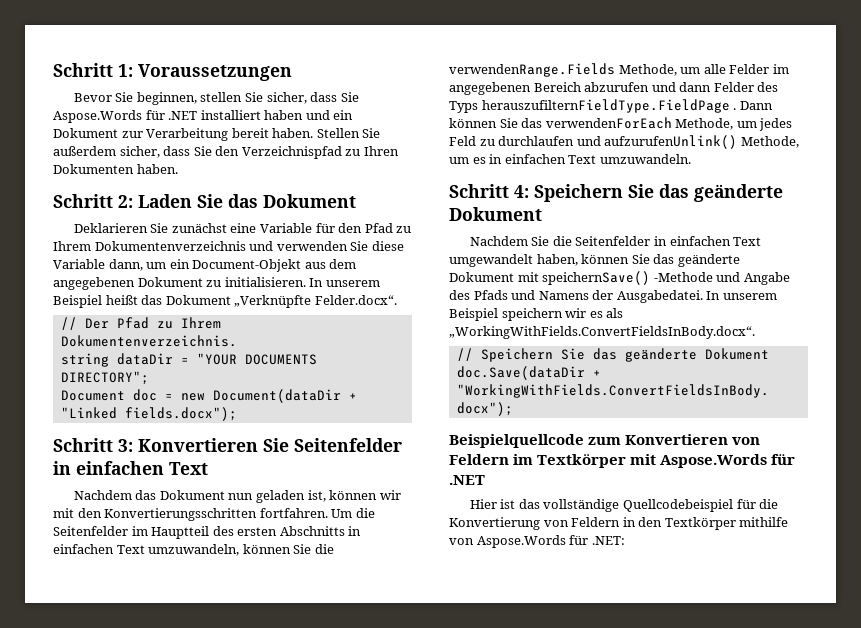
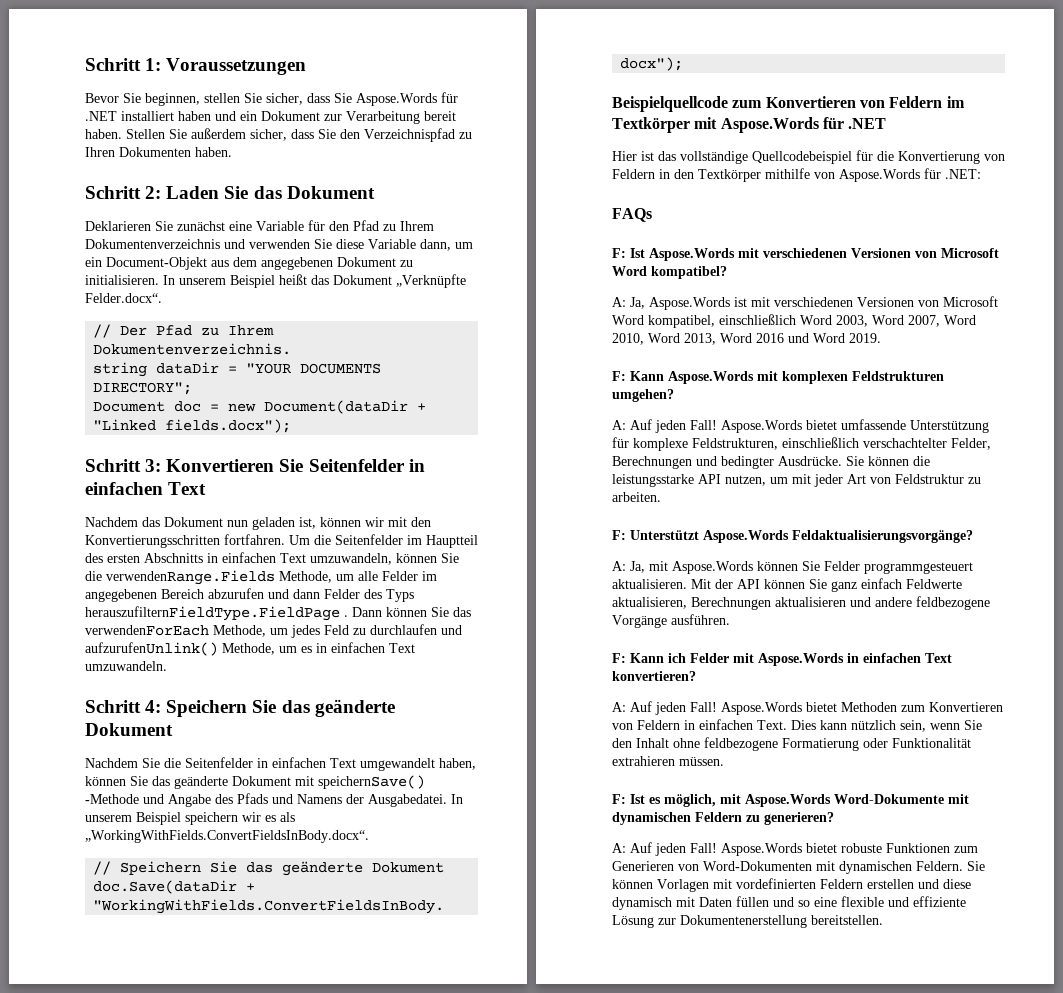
(625, 540) none -> [612,208,652,222] [612,248,999,261] [612,266,727,279] [612,296,998,310] [612,314,976,328] [612,333,881,345] [612,371,944,384] [612,389,674,402] [612,419,989,433] [612,437,991,451] [612,456,930,469] [612,474,981,487] [612,492,661,502] [612,530,973,543] [612,561,973,574] [612,578,962,592] [612,596,990,610] [612,614,730,628] [612,653,952,666] [612,671,696,681] [612,701,1003,715] [612,719,982,732] [612,737,971,751] [612,756,724,766] [612,794,969,807] [612,812,834,825] [612,842,978,856] [612,861,985,874] [612,878,971,892] [612,896,966,910] [612,915,883,928] // FAQs // F: Ist Aspose.Words mit verschiedenen Versionen von Microsoft Word kompatibel? // A: Ja, Aspose.Words ist mit verschiedenen Versionen von Microsoft Word kompatibel, einschließlich Word 2003, Word 2007, Word 2010, Word 2013, Word 2016 und Word 2019. // F: Kann Aspose.Words mit komplexen Feldstrukturen umgehen? // A: Auf jeden Fall! Aspose.Words bietet umfassende Unterstützung für komplexe Feldstrukturen, einschließlich verschachtelter Felder, Berechnungen und bedingter Ausdrücke. Sie können die leistungsstarke API nutzen, um mit jeder Art von Feldstruktur zu arbeiten. // F: Unterstützt Aspose.Words Feldaktualisierungsvorgänge? // A: Ja, mit Aspose.Words können Sie Felder programmgesteuert aktualisieren. Mit der API können Sie ganz einfach Feldwerte aktualisieren, Berechnungen aktualisieren und andere feldbezogene Vorgänge ausführen. // F: Kann ich Felder mit Aspose.Words in einfachen Text konvertieren? // A: Auf jeden Fall! Aspose.Words bietet Methoden zum Konvertieren von Feldern in einfachen Text. Dies kann nützlich sein, wenn Sie den Inhalt ohne feldbezogene Formatierung oder Funktionalität extrahieren müssen. // F: Ist es möglich, mit Aspose.Words Word-Dokumente mit dynamischen Feldern zu generieren? // A: Auf jeden Fall! Aspose.Words bietet robuste Funktionen zum Generieren von Word-Dokumenten mit dynamischen Feldern. Sie können Vorlagen mit vordefinierten Feldern erstellen und diese dynamisch mit Daten füllen und so eine flexible und effiziente Lösung zur Dokumentenerstellung bereitstellen.

